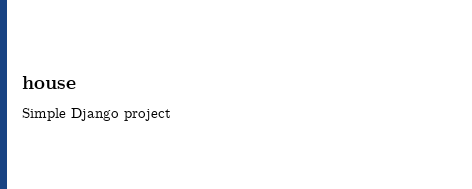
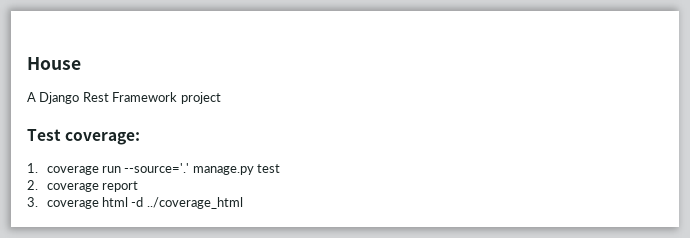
[22,76,76,89] [22,108,171,121] house // Simple Django project -> [27,57,81,70] [27,92,221,104] [27,129,141,145] [27,163,281,175] [27,180,139,192] [27,197,243,209] House // A Django Rest Framework project // Test coverage: // 1. coverage run --source='.' manage.py test // 2. coverage report // 3. coverage html -d ../coverage_html

